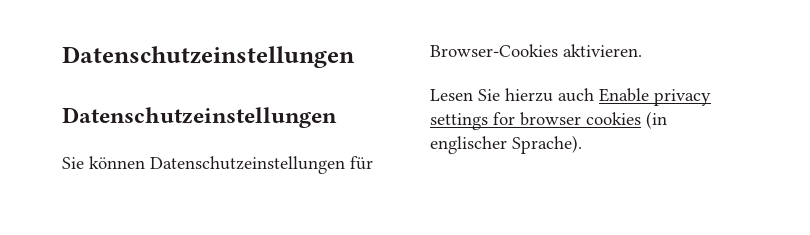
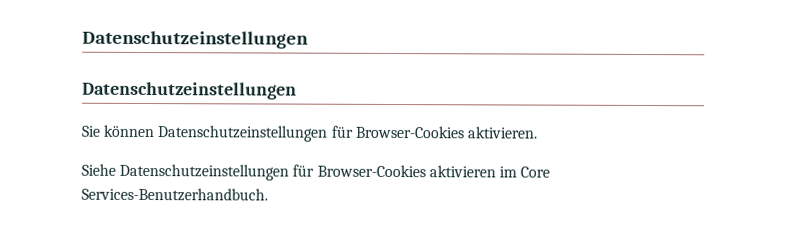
[430,88,711,106] [430,111,667,130] [430,135,582,154] Lesen Sie hierzu auch Enable privacy settings for browser cookies (in englischer Sprache). -> [81,163,551,181] [81,187,268,202] Siehe Datenschutzeinstellungen für Browser-Cookies aktivieren im Core Services-Benutzerhandbuch.

